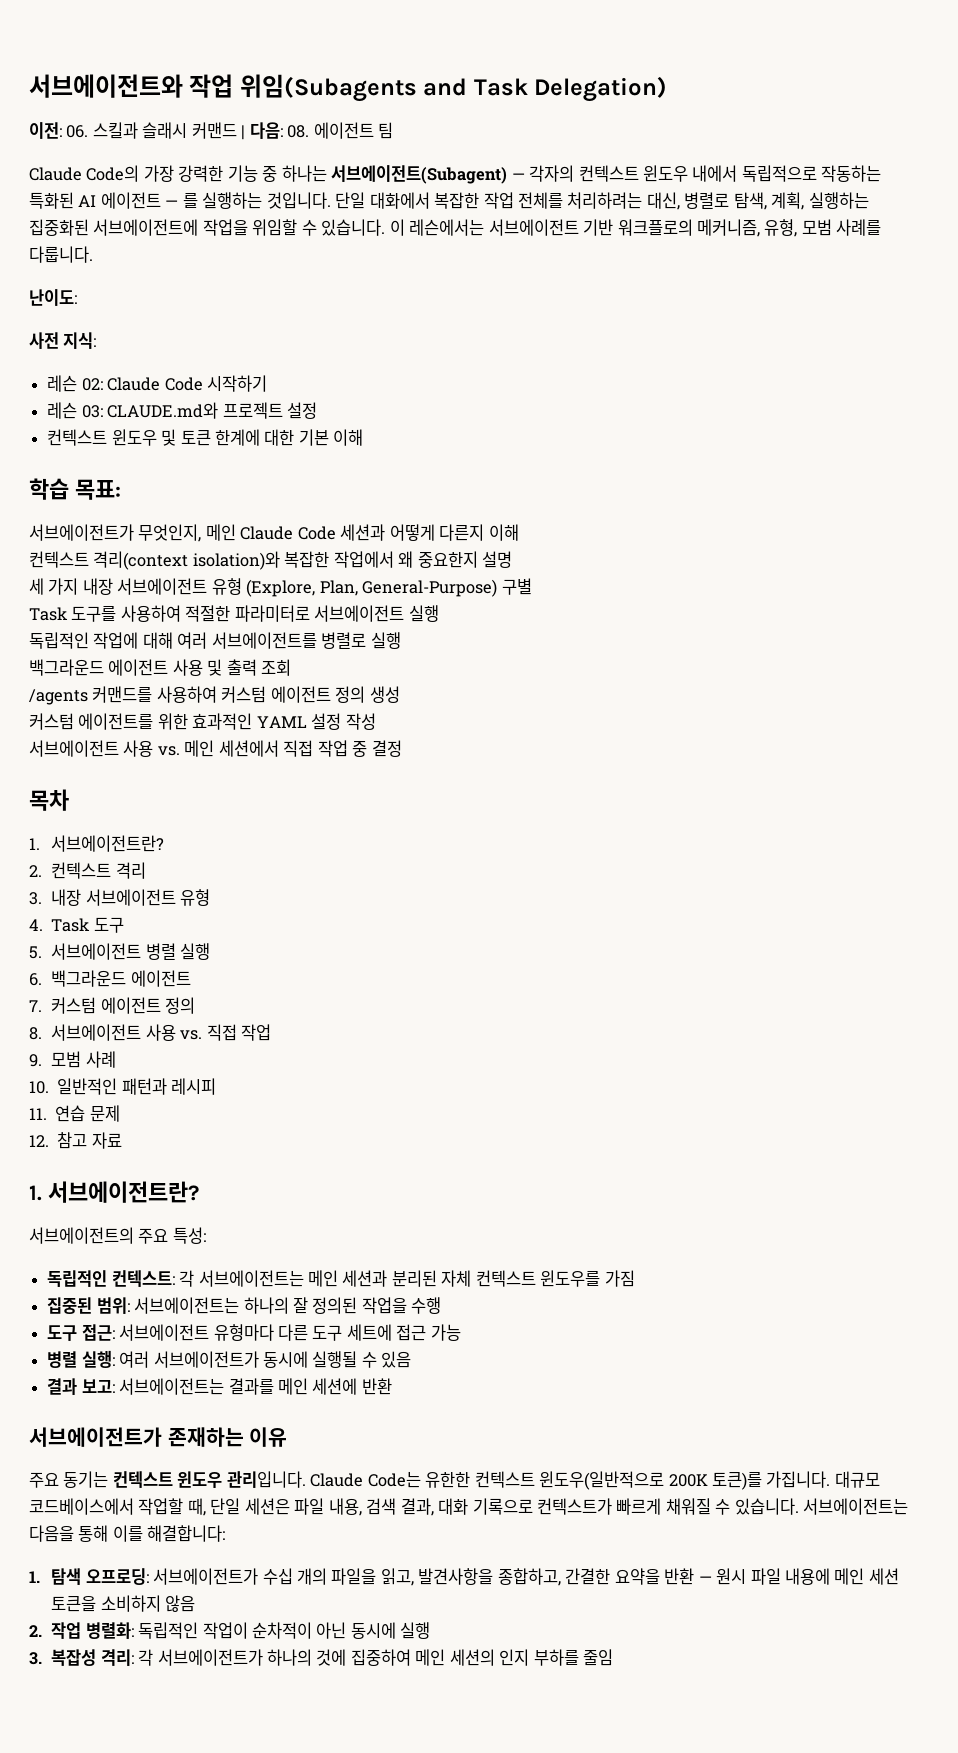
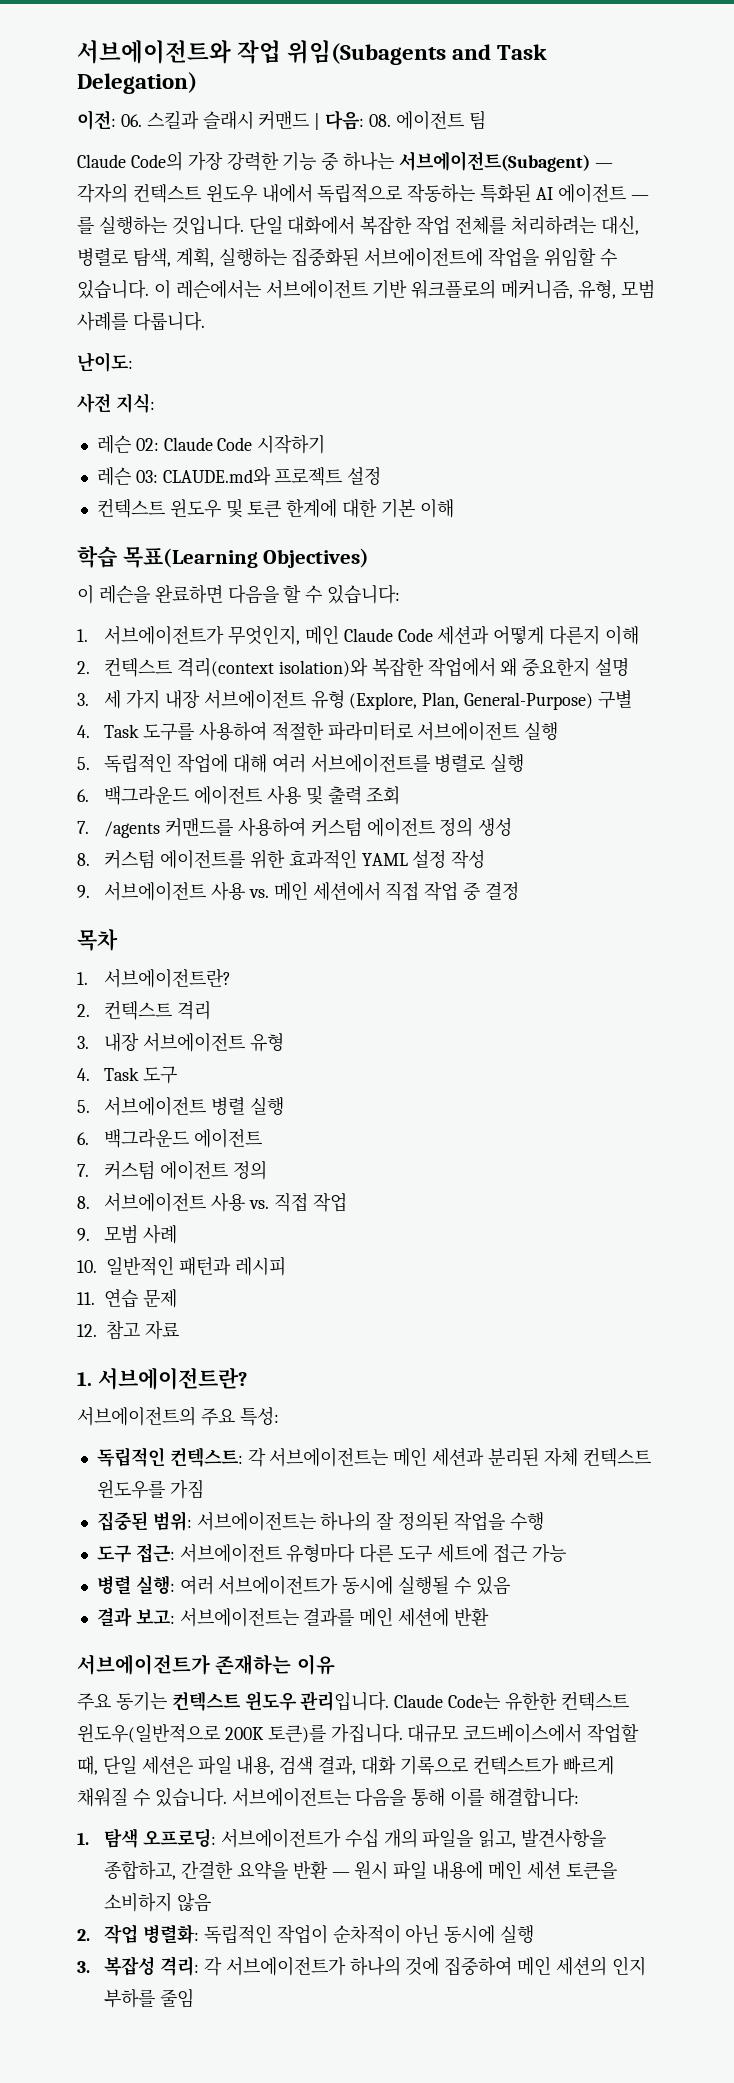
[75,479,121,500] 목표: // -> [122,546,370,568] [77,584,401,604] [77,629,88,642] 목표(Learning Objectives) // 이 레슨을 완료하면 다음을 할 수 있습니다: // 1.
(519, 532) none -> [77,661,90,674] 2.
(513, 559) none -> [77,693,89,706] 3.
(532, 586) none -> [77,725,90,738] 4.
(439, 613) none -> [77,757,90,770] 5.
(401, 640) none -> [77,789,89,802] 6.
(292, 667) none -> [77,821,89,834] 7.
(400, 694) none -> [77,853,90,866] 8.
(376, 721) none -> [77,885,90,898] 9.

